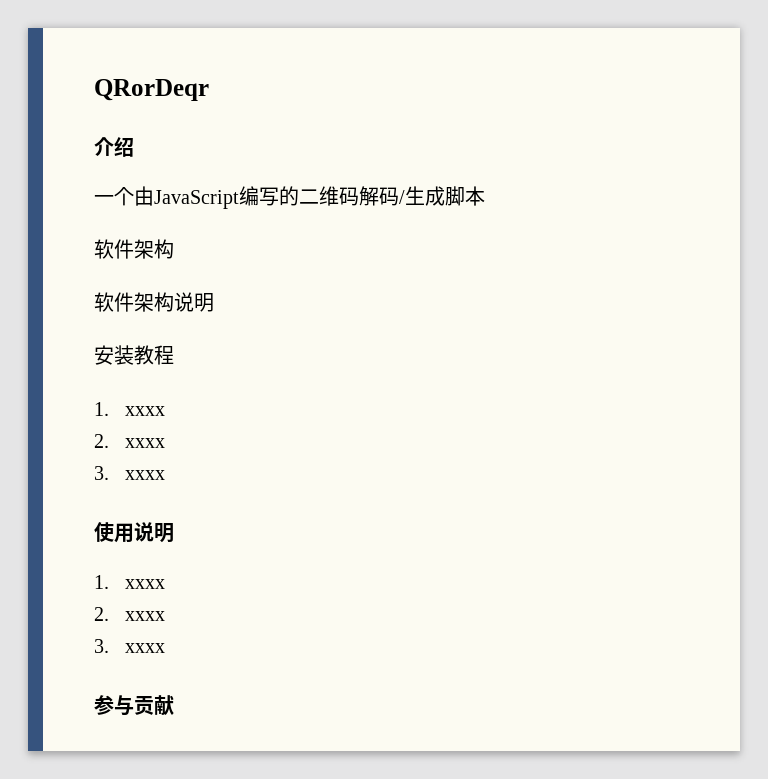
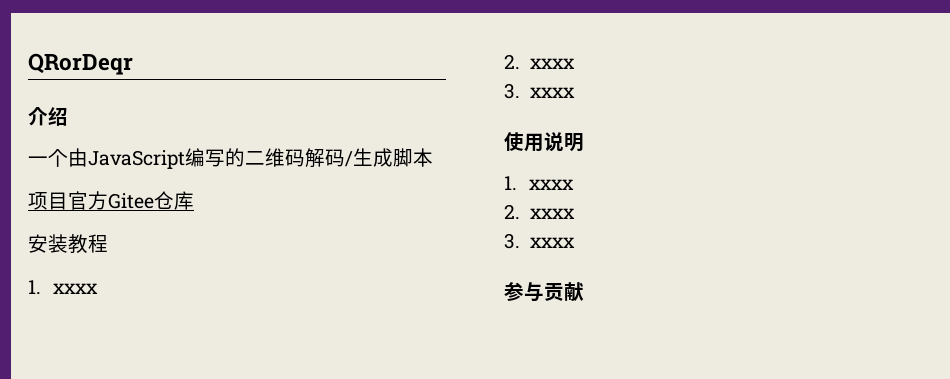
[94,239,174,259] [94,292,214,312] 软件架构 // 软件架构说明 -> [28,191,194,210] 项目官方Gitee仓库

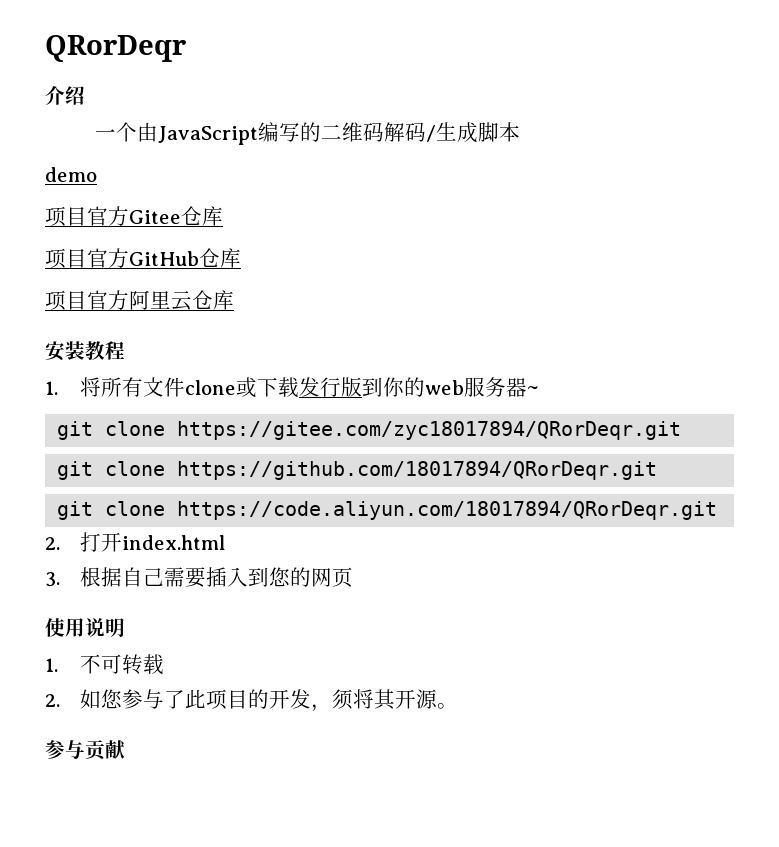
(433, 157) none -> [45,167,97,182] // demo
[28,234,108,254] [28,280,98,294] [504,54,575,69] [504,83,575,99] 安装教程 // 1. xxxx // 2. xxxx // 3. xxxx -> [45,248,241,269] [45,290,234,311] [45,341,125,361] [45,377,539,398] [57,421,682,440] [57,461,658,480] [57,501,718,520] [45,532,226,552] [45,567,354,588] 项目官方GitHub仓库 // 项目官方阿里云仓库 // 安装教程 // 1.将所有文件clone或下载发行版到你的web服务器~ // git clone https://gitee.com/zyc18017894/QRorDeqr.git // git clone https://github.com/18017894/QRorDeqr.git // git clone https://code.aliyun.com/18017894/QRorDeqr.git // 2.打开index.html // 3.根据自己需要插入到您的网页
[528,179,574,190] [504,204,575,219] [504,233,575,249] xxxx // 2. xxxx // 3. xxxx -> [80,654,165,675] [45,689,459,712] 不可转载 // 2.如您参与了此项目的开发，须将其开源。

